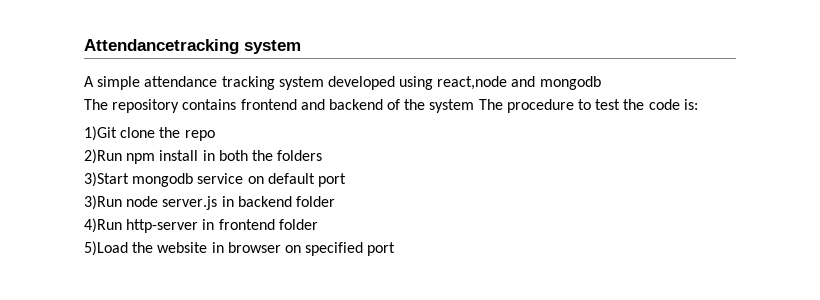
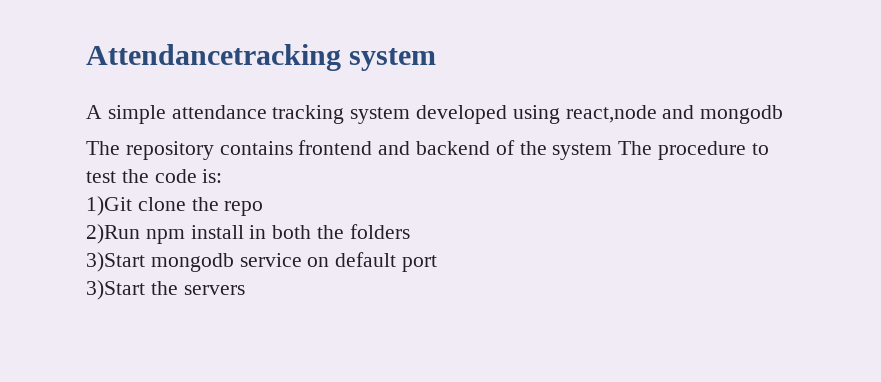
[84,195,335,210] [84,218,318,233] [84,241,396,256] 3)Run node server.js in backend folder // 4)Run http-server in frontend folder // 5)Load the website in browser on specified port -> [86,280,245,300] 3)Start the servers

